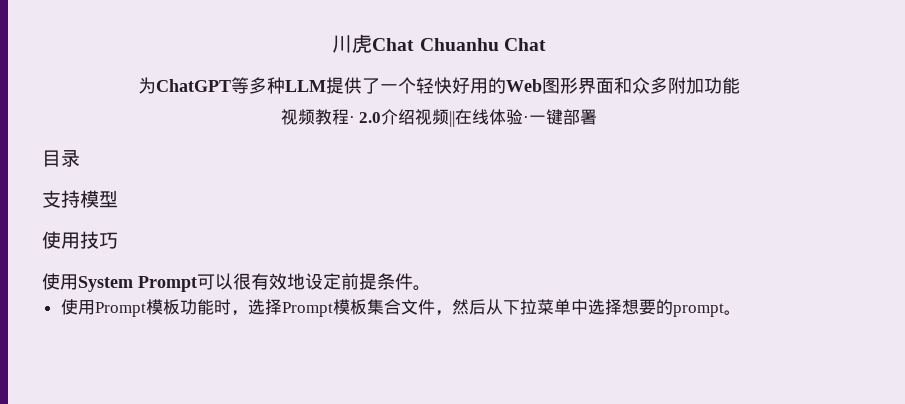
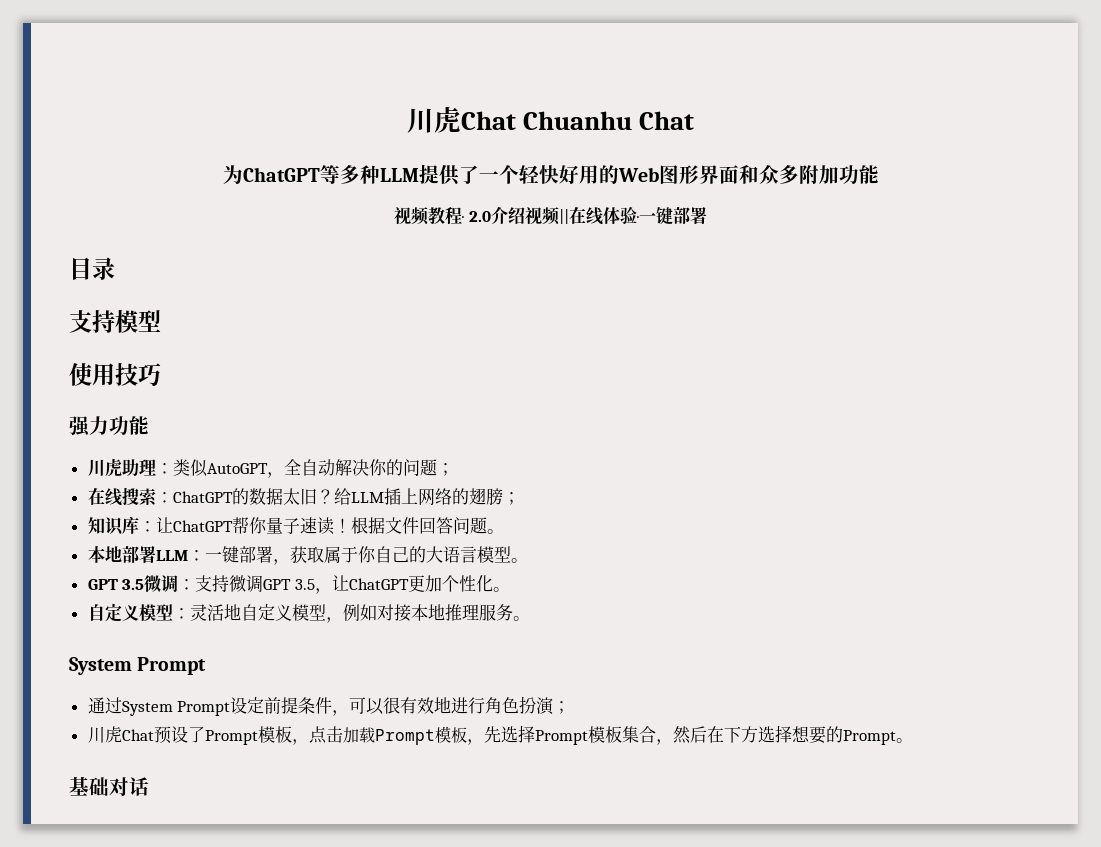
[42,273,431,292] [60,299,588,317] 使用System Prompt可以很有效地设定前提条件。 // 使用Prompt模板功能时，选择Prompt模板集合文件，然后从下拉菜单中 -> [69,416,149,437] [87,458,454,478] [87,487,520,506] [87,516,504,536] [87,546,528,565] [87,575,510,594] [87,603,530,623] [69,657,207,675] [87,696,571,716] [87,725,758,745] 强力功能 // 川虎助理：类似AutoGPT，全自动解决你的问题； // 在线搜索：ChatGPT的数据太旧？给LLM插上网络的翅膀； // 知识库：让ChatGPT帮你量子速读！根据文件回答问题。 // 本地部署LLM：一键部署，获取属于你自己的大语言模型。 // GPT 3.5微调：支持微调GPT 3.5，让ChatGPT更加个性化。 // 自定义模型：灵活地自定义模型，例如对接本地推理服务。 // System Prompt // 通过System Prompt设定前提条件，可以很有效地进行角色扮演； // 川虎Chat预设了Prompt模板，点击加载Prompt模板，先选择Prompt模板集合，然后在下方
[672,303,741,317] prompt。 -> [842,730,913,745] [69,776,149,796] Prompt。 // 基础对话

